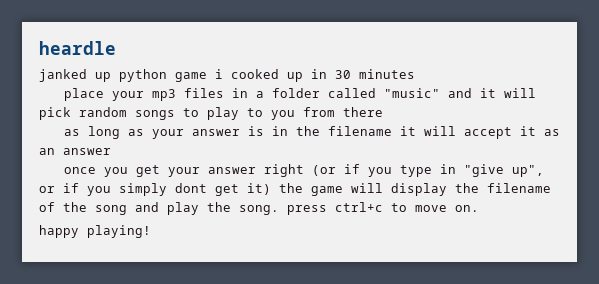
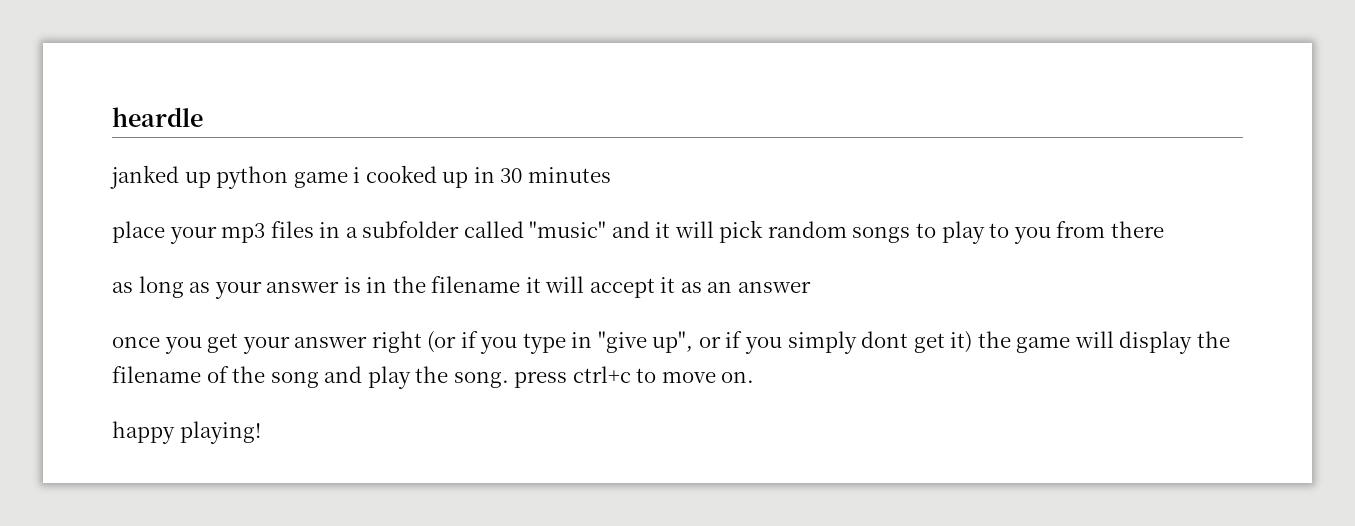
[271,88,320,98] folder -> [362,221,460,238] subfolder

